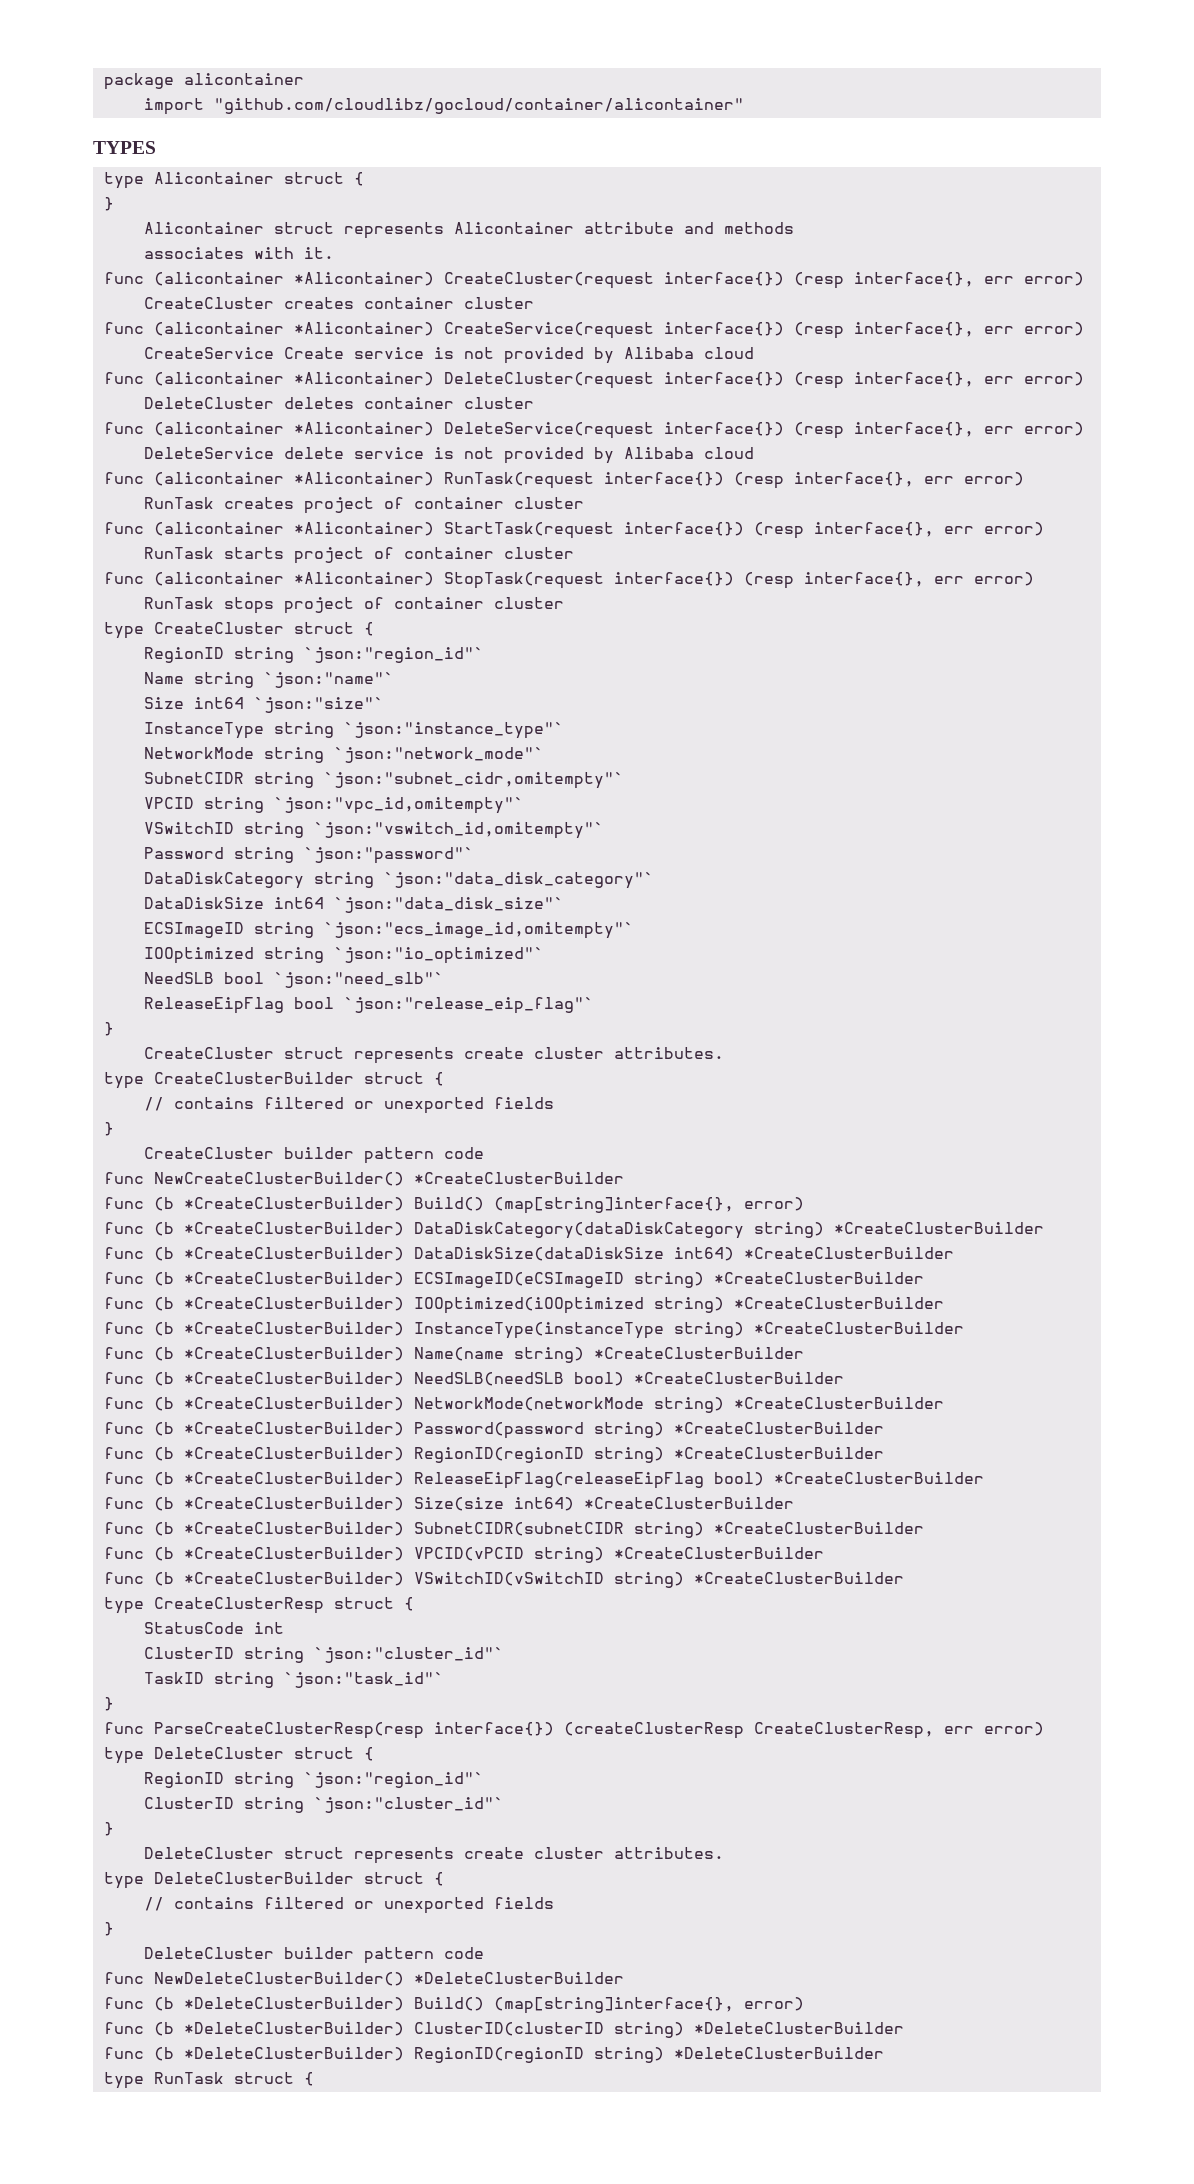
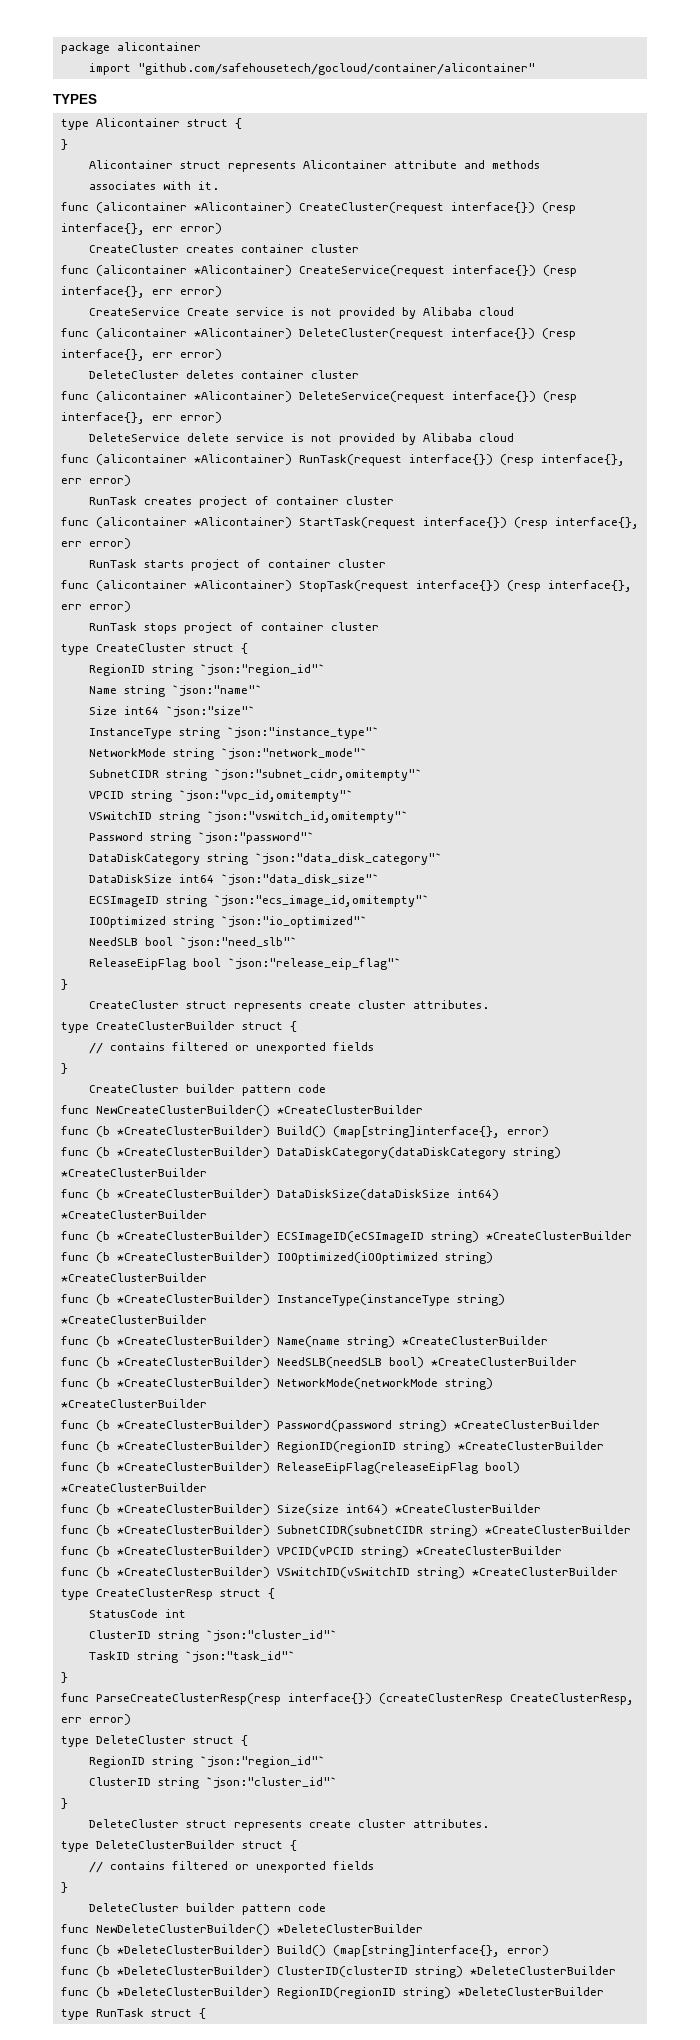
[214,98,745,114] "github.com/cloudlibz/gocloud/container/alicontainer" -> [137,63,535,75] "github.com/safehousetech/gocloud/container/alicontainer"

